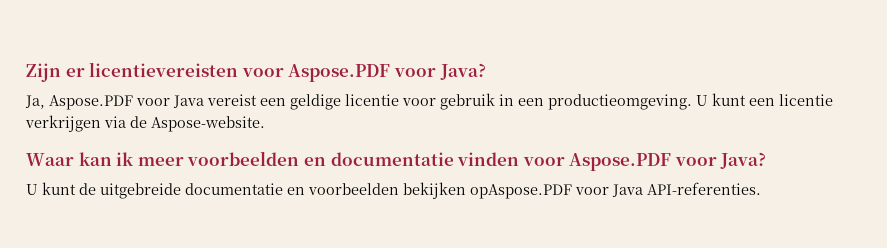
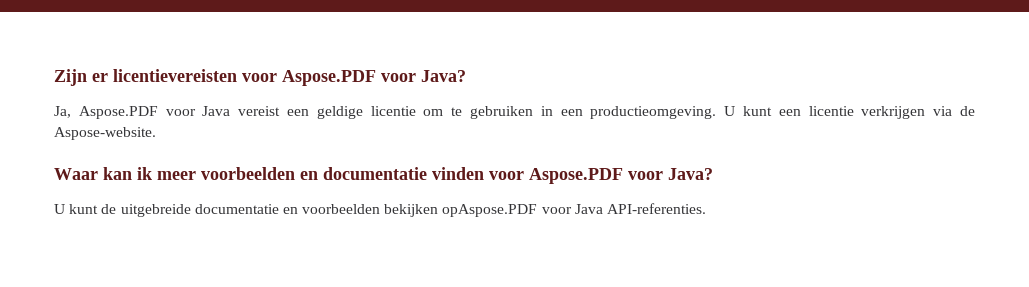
[402,93,495,110] voor gebruik -> [423,106,533,119] om te gebruiken

